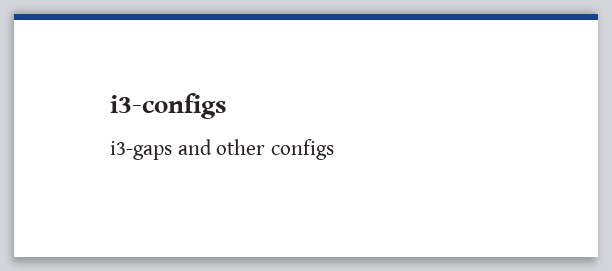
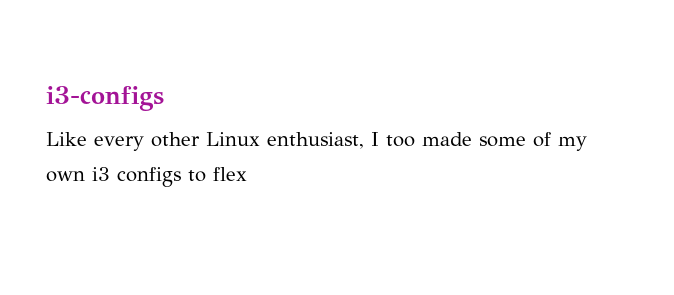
[110,139,335,160] i3-gaps and other configs -> [46,132,587,151] [46,167,247,187] Like every other Linux enthusiast, I too made some of my own i3 configs to flex

